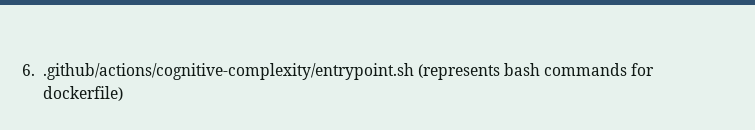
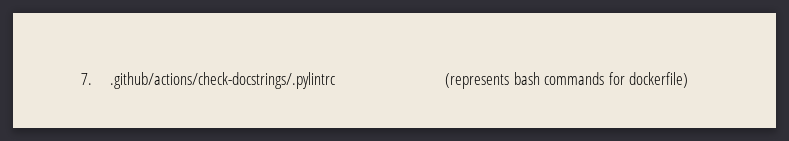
[22,63,414,80] 6. .github/actions/cognitive-complexity/entrypoint.sh -> [81,72,335,89] 7. .github/actions/check-docstrings/.pylintrc

